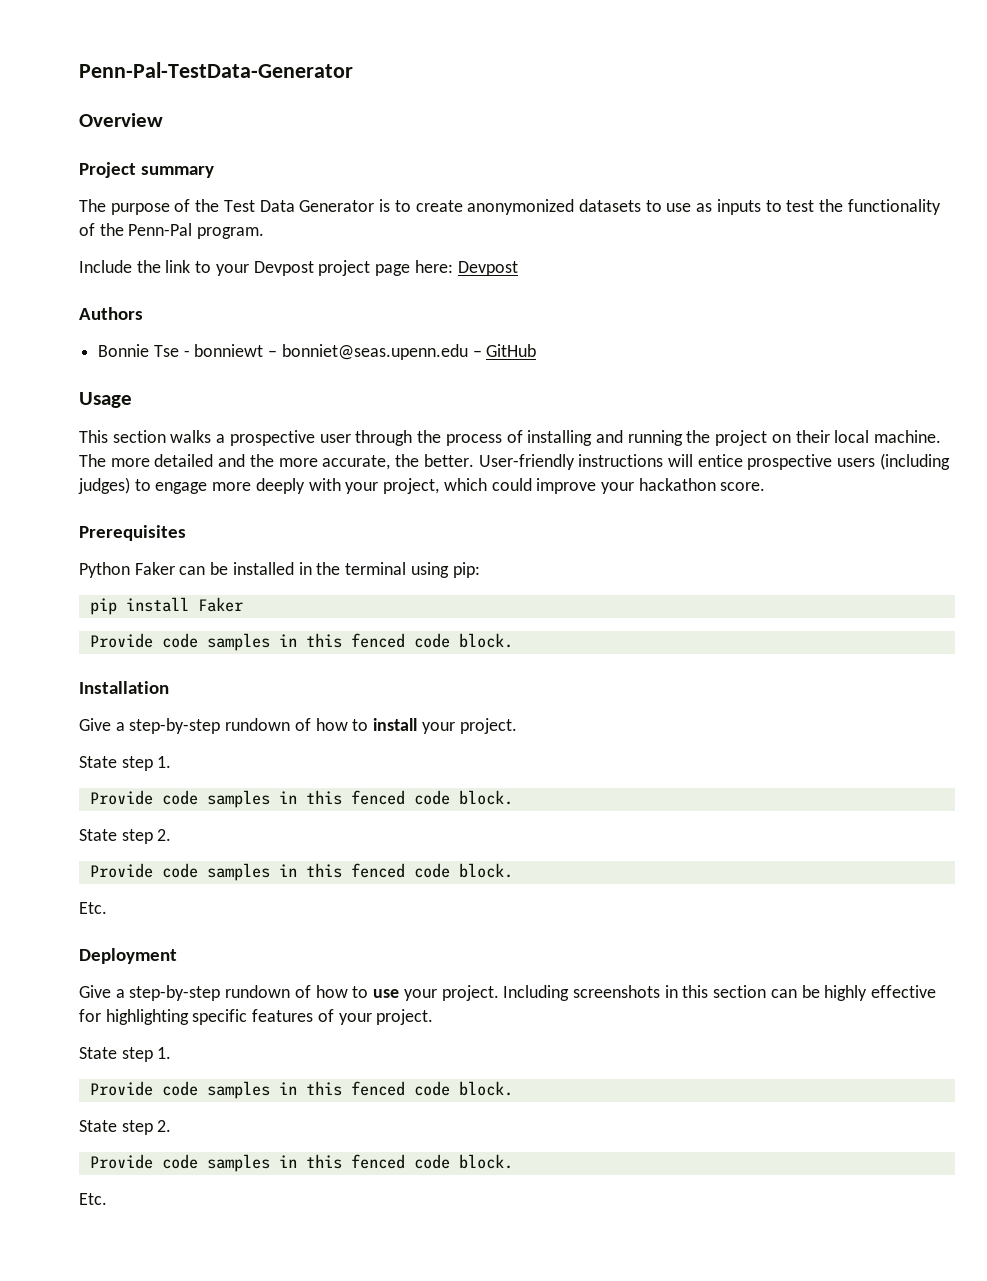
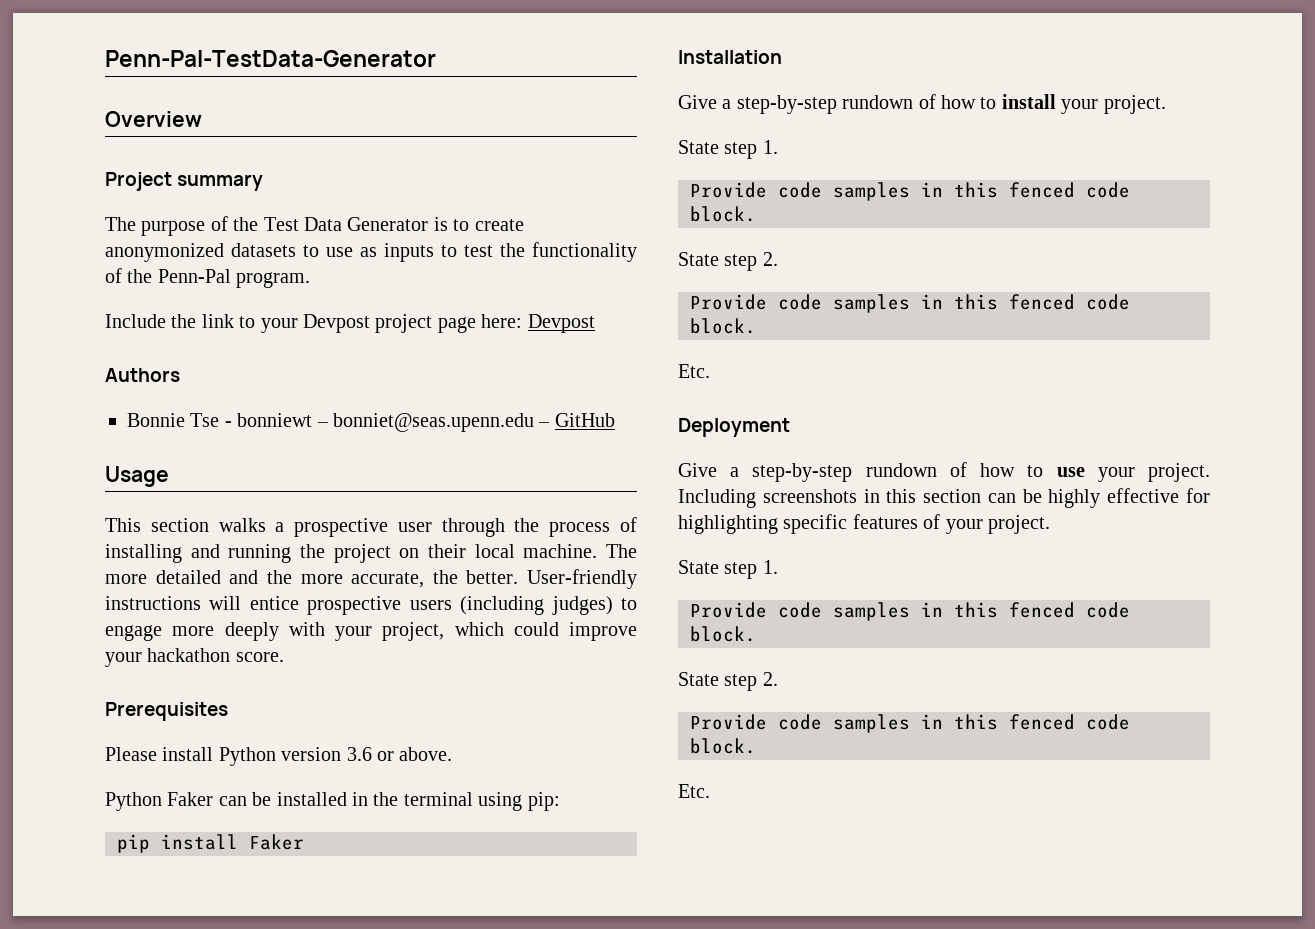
(186, 533) none -> [105,747,453,766] // Please install Python version 3.6 or above.
[89,633,513,651] // Provide code samples in this fenced code block. -> (304, 842) none

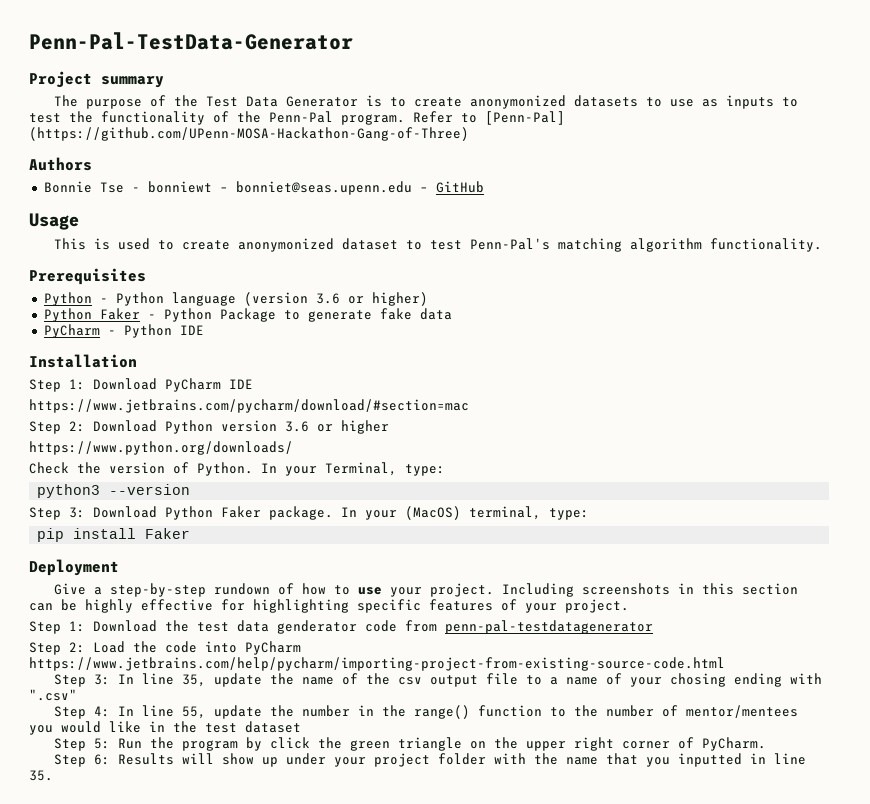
[105,111,202,127] // Overview -> (353, 41) none
[105,314,595,333] // Include the link to your Devpost project page here: Devpost -> [413,111,565,125] [29,127,469,141] Refer to [Penn-Pal] (https://github.com/UPenn-MOSA-Hackathon-Gang-of-Three)
[150,517,637,537] [105,544,637,563] [105,569,637,589] [105,596,637,615] [105,622,637,641] [105,648,284,667] [105,702,228,721] [105,747,453,766] [105,792,560,811] [117,834,304,853] [678,50,782,64] [678,94,1166,114] [678,140,778,159] [690,182,1130,201] [690,206,756,222] [678,252,778,271] [690,294,1130,313] [690,318,756,334] [678,364,710,378] section walks a prospective user through the process of installing and running the project on their local machine. The more detailed and the more accurate, the better. User-friendly instructions will entice prospective users (including judges) to engage more deeply with your project, which could improve your hackathon score. // Prerequisites // Please install Python version 3.6 or above. // Python Faker can be installed in the terminal using pip: // pip install Faker // Installation // Give a step-by-step rundown of how to install your project. // State step 1. // Provide code samples in this fenced code block. // State step 2. // Provide code samples in this fenced code block. // Etc. -> [94,238,823,252] [29,268,146,285] [43,292,428,306] [43,308,452,322] [43,324,204,338] [29,354,137,368] [29,378,253,392] [29,399,469,413] [29,420,389,434] [29,441,293,455] [29,462,445,476] [37,484,191,498] [29,506,589,520] [37,528,191,542] is used to create anonymonized dataset to test Penn-Pal's matching algorithm functionality. // Prerequisites // Python - Python language (version 3.6 or higher) // Python Faker - Python Package to generate fake data // PyCharm - Python IDE // Installation // Step 1: Download PyCharm IDE // https://www.jetbrains.com/pycharm/download/#section=mac // Step 2: Download Python version 3.6 or higher // https://www.python.org/downloads/ // Check the version of Python. In your Terminal, type: // python3 --version // Step 3: Download Python Faker package. In your (MacOS) terminal, type: // pip install Faker
[678,560,778,579] [690,602,1130,621] [690,626,756,642] [678,672,778,691] [690,714,1130,733] [690,738,756,754] [678,784,710,798] State step 1. // Provide code samples in this fenced code block. // State step 2. // Provide code samples in this fenced code block. // Etc. -> [29,620,653,634] [29,641,301,655] [29,657,725,671] [54,673,823,687] [29,689,77,701] [54,705,799,719] [29,721,301,735] [54,737,767,751] [54,753,807,767] [29,770,53,781] Step 1: Download the test data genderator code from penn-pal-testdatagenerator // Step 2: Load the code into PyCharm https://www.jetbrains.com/help/pycharm/importing-project-from-existing-source-code.html // Step 3: In line 35, update the name of the csv output file to a name of your chosing ending with ".csv" // Step 4: In line 55, update the number in the range() function to the number of mentor/mentees you would like in the test dataset // Step 5: Run the program by click the green triangle on the upper right corner of PyCharm. // Step 6: Results will show up under your project folder with the name that you inputted in line 35.

